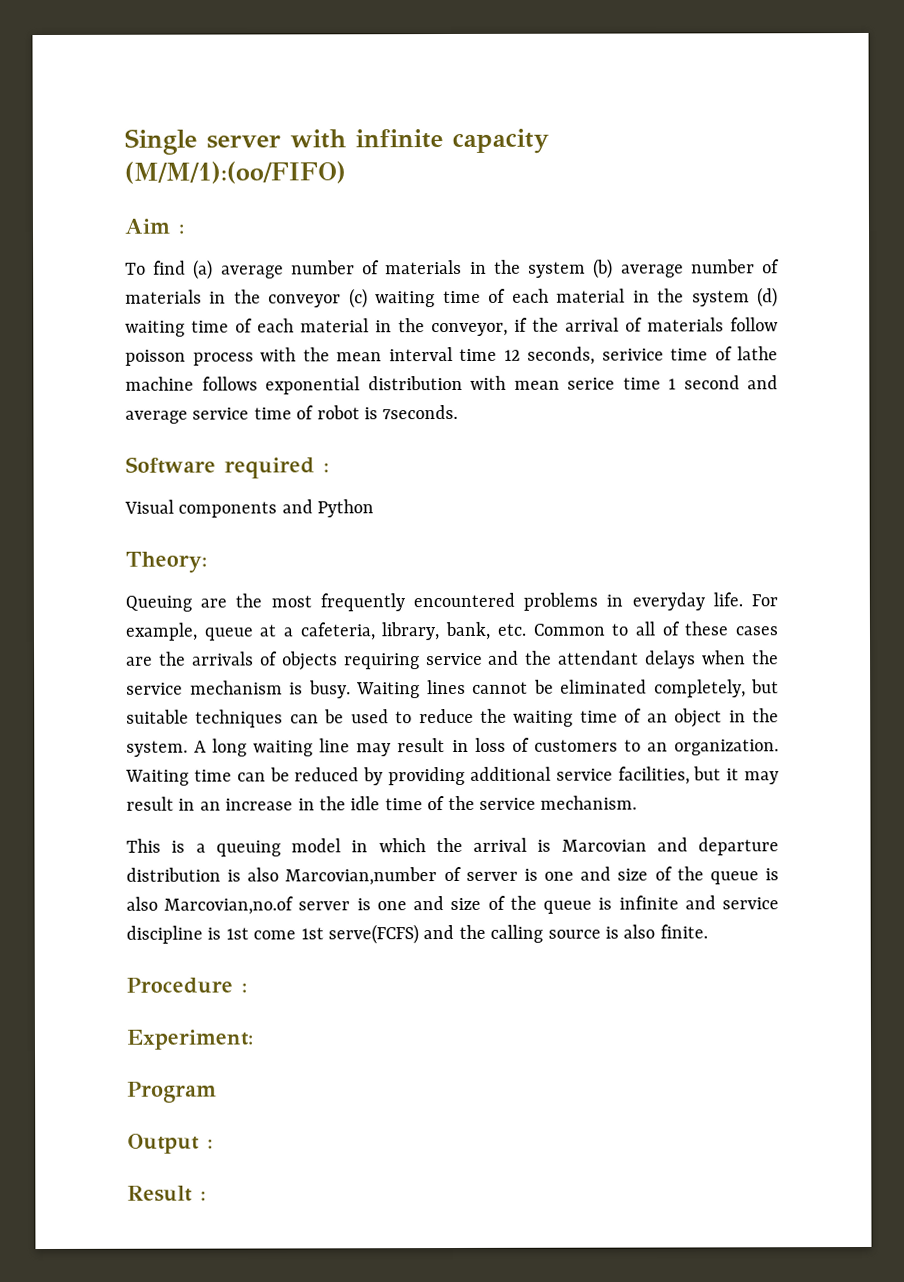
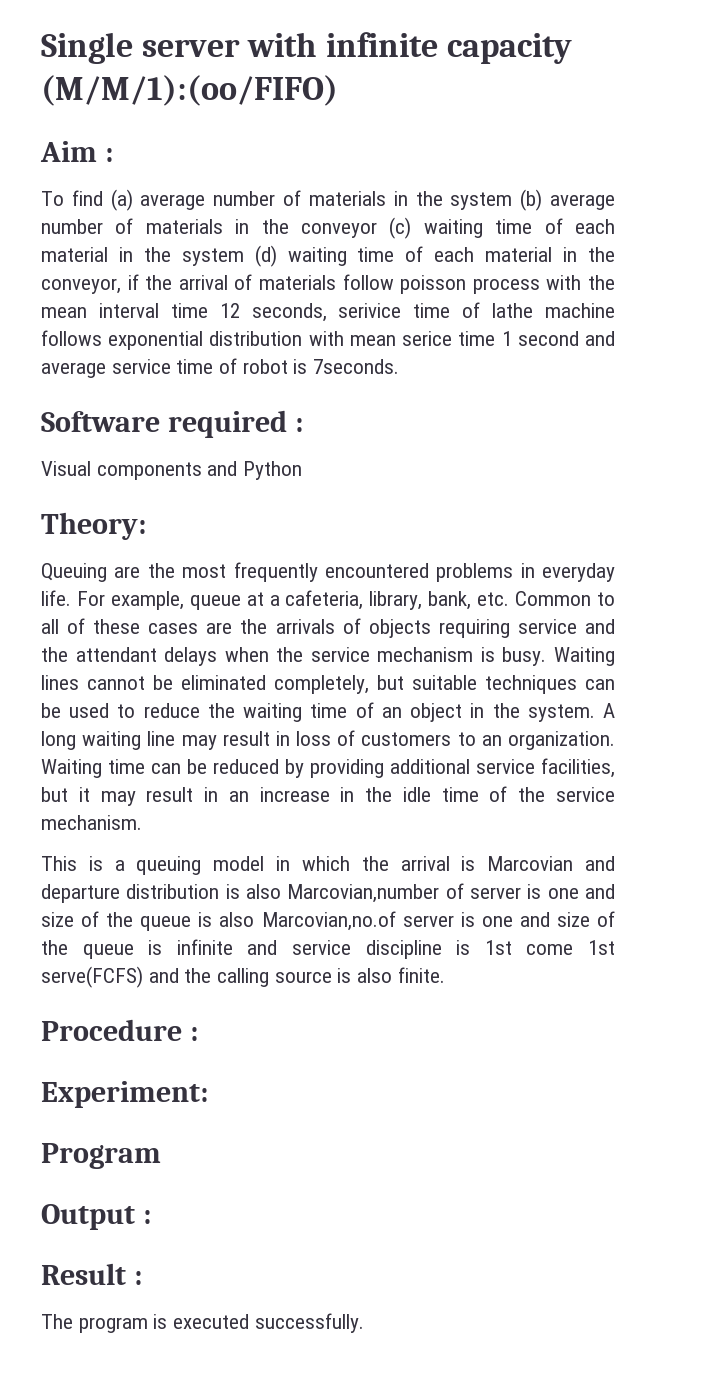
(206, 1196) none -> [41,1313,364,1333] // The program is executed successfully.

